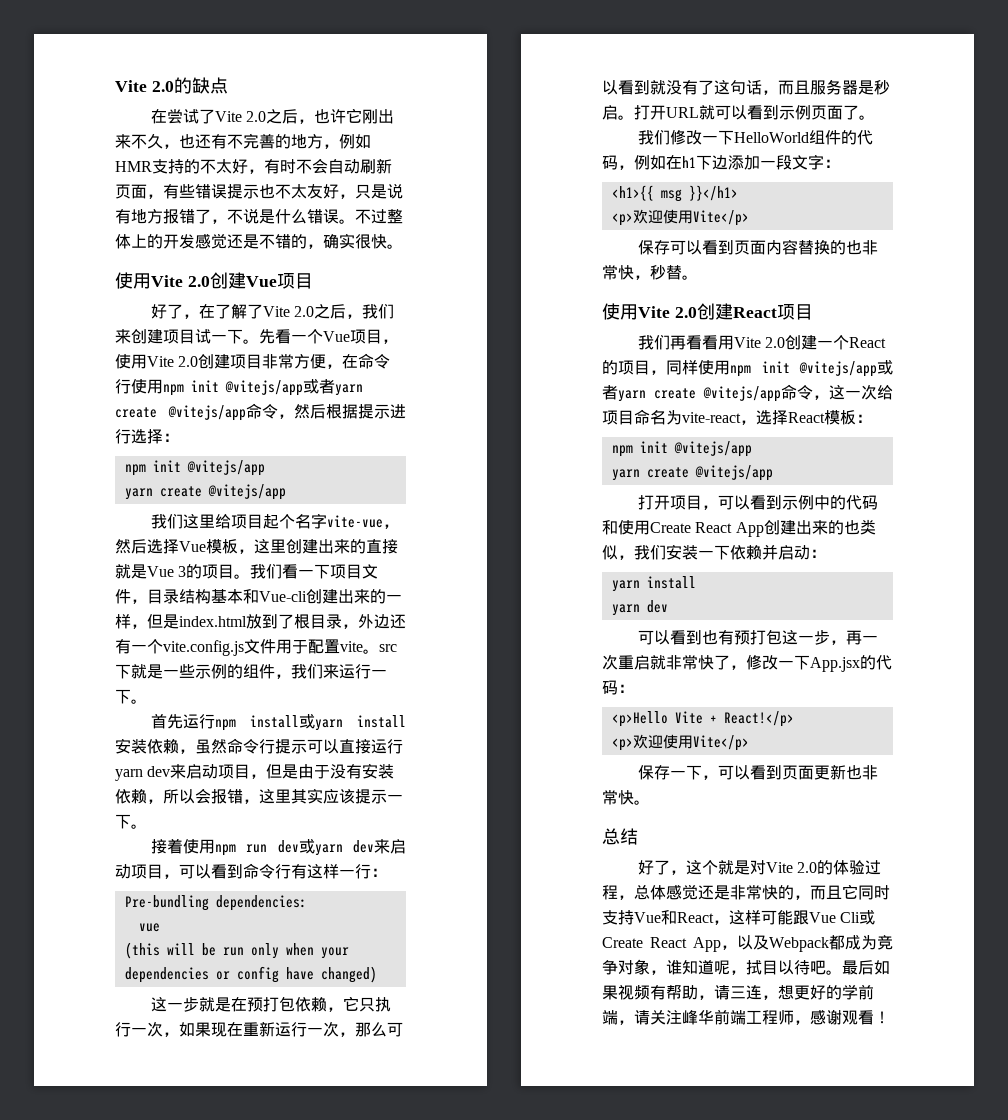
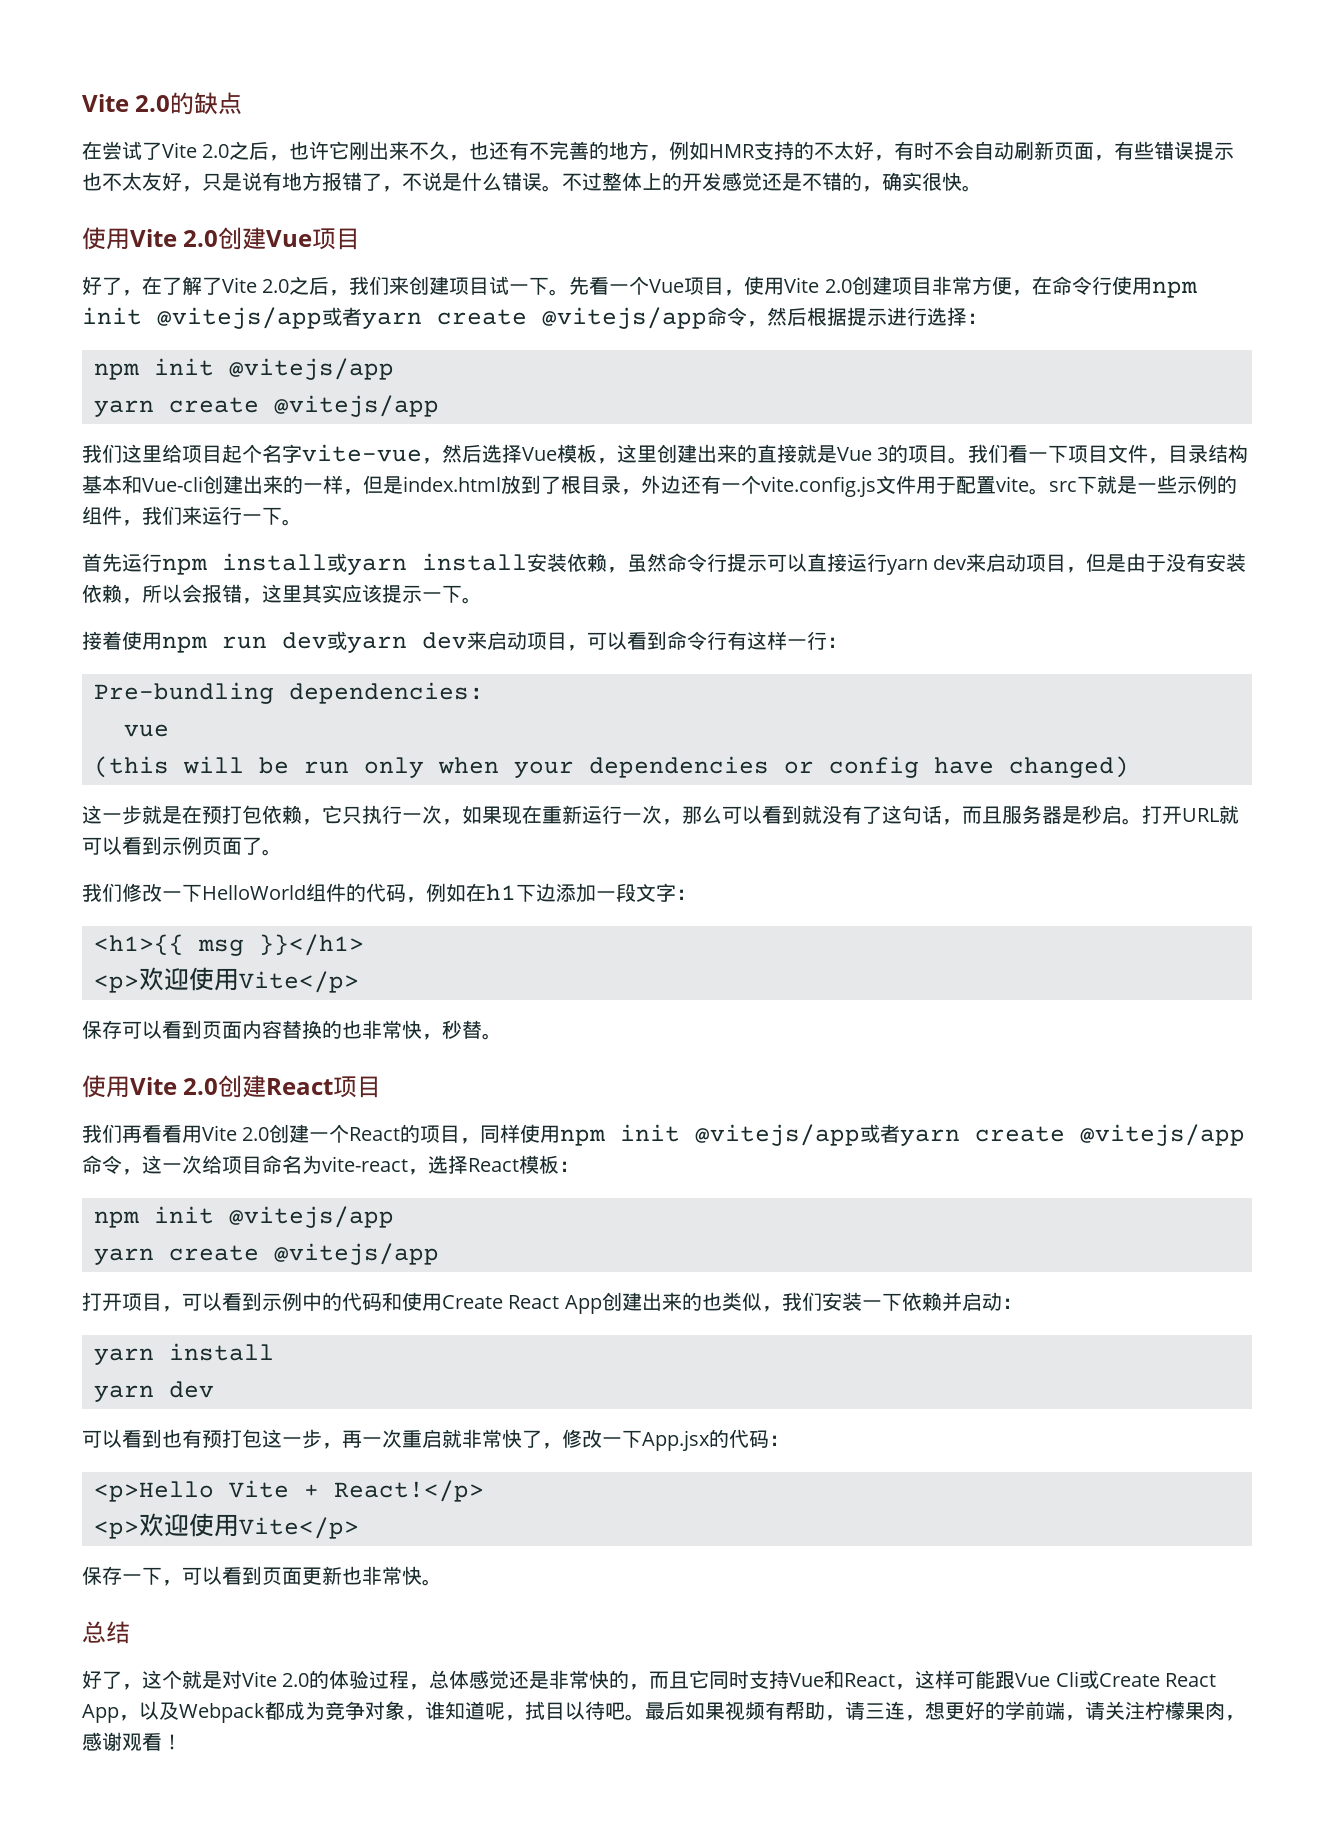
[682,1009,794,1025] 峰华前端工程师 -> [1145,1701,1225,1720] 柠檬果肉

